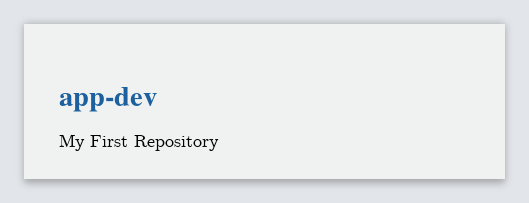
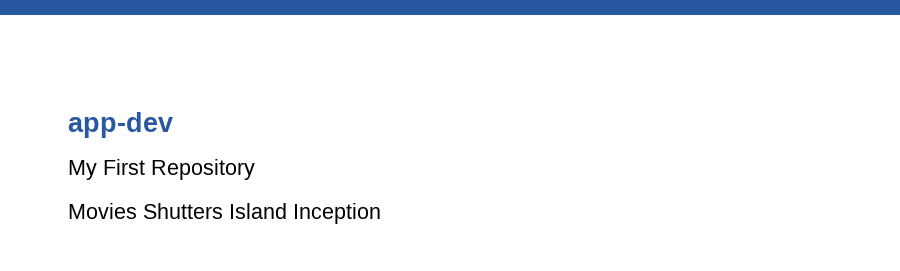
(219, 143) none -> [68,203,381,224] // Movies Shutters Island Inception

